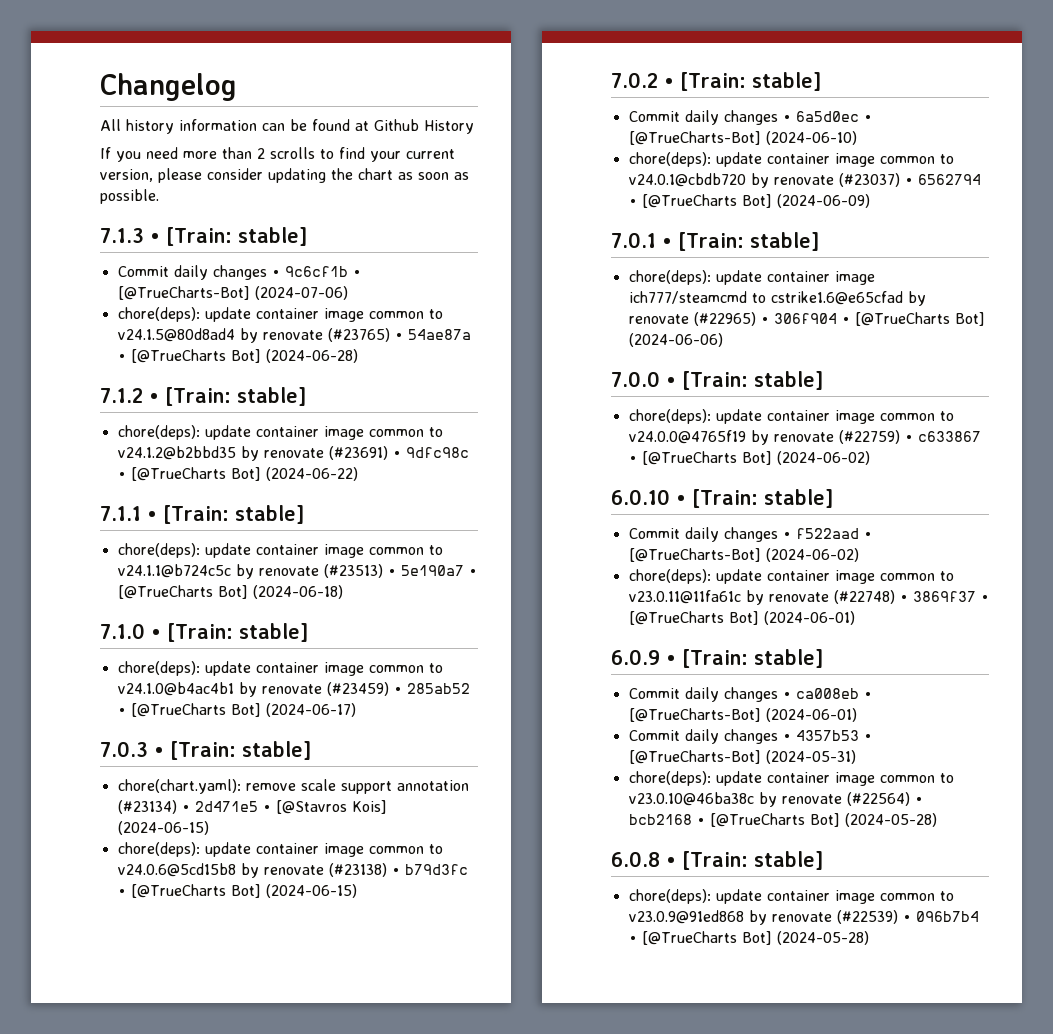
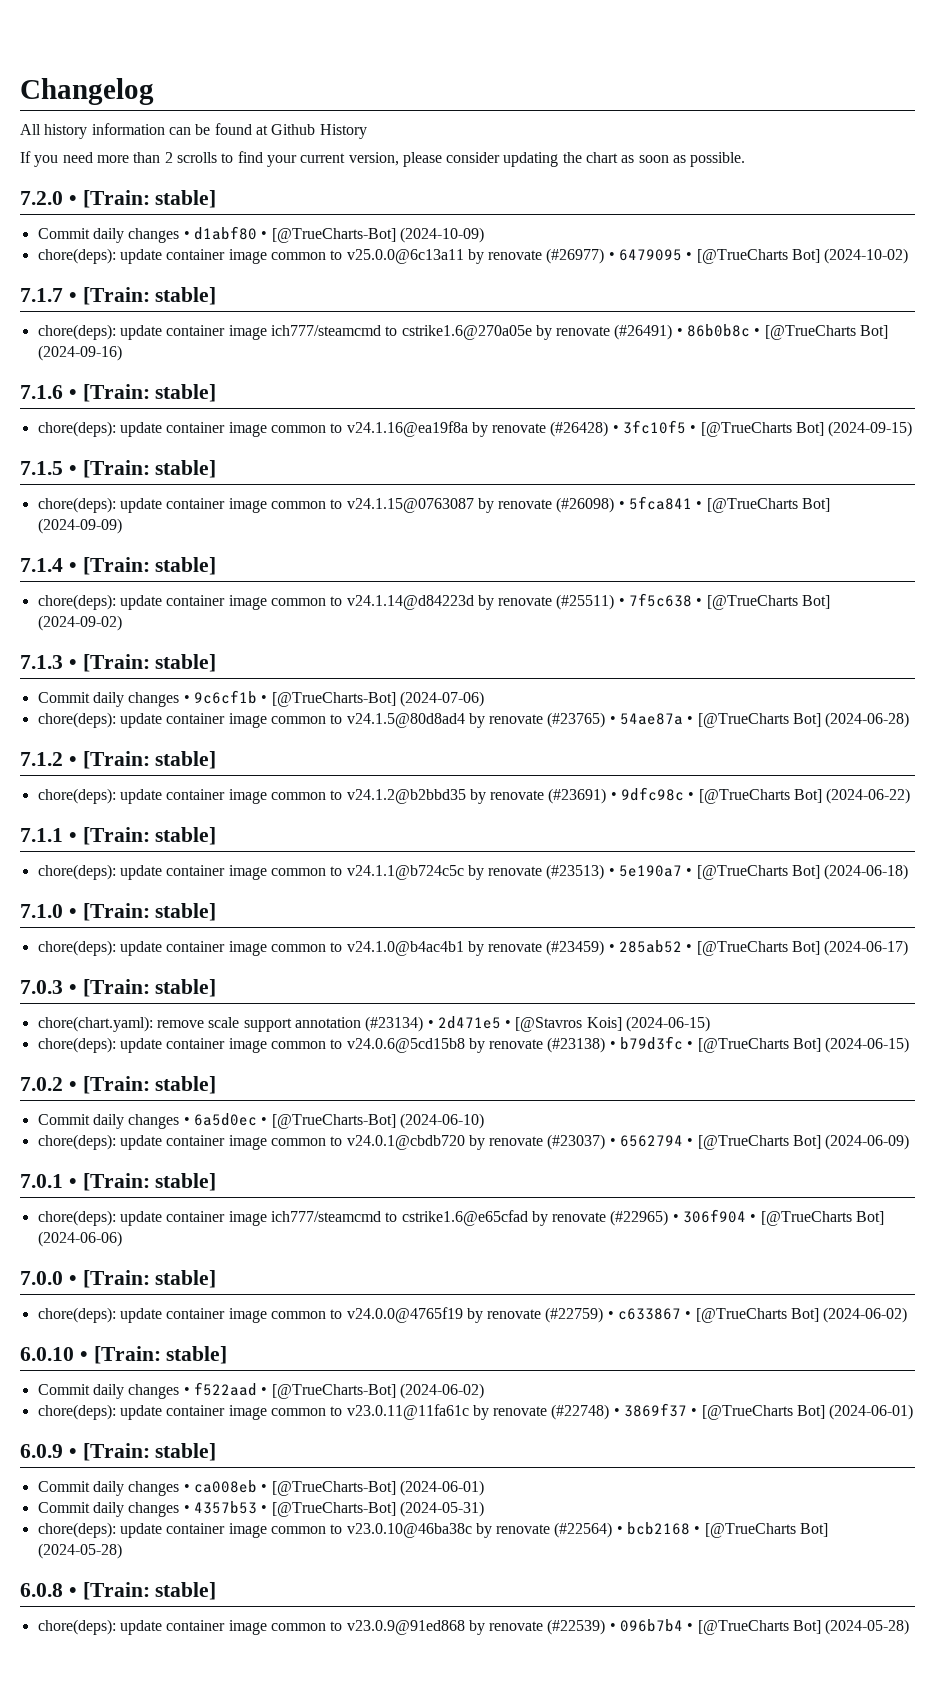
(159, 196) none -> [20,190,217,208] [37,226,484,243] [37,248,909,264] [20,287,217,305] [37,324,889,340] [37,345,122,361] [20,384,217,402] [37,420,913,437] [20,460,217,478] [37,496,831,513] [37,518,122,534] [20,557,217,575] [37,593,831,610] [37,615,122,631] // 7.2.0 • [Train: stable] // Commit daily changes • d1abf80 • [@TrueCharts-Bot] (2024-10-09) // chore(deps): update container image common to v25.0.0@6c13a11 by renovate (#26977) • 6479095 • [@TrueCharts Bot] (2024-10-02) // 7.1.7 • [Train: stable] // chore(deps): update container image ich777/steamcmd to cstrike1.6@270a05e by renovate (#26491) • 86b0b8c • [@TrueCharts Bot] (2024-09-16) // 7.1.6 • [Train: stable] // chore(deps): update container image common to v24.1.16@ea19f8a by renovate (#26428) • 3fc10f5 • [@TrueCharts Bot] (2024-09-15) // 7.1.5 • [Train: stable] // chore(deps): update container image common to v24.1.15@0763087 by renovate (#26098) • 5fca841 • [@TrueCharts Bot] (2024-09-09) // 7.1.4 • [Train: stable] // chore(deps): update container image common to v24.1.14@d84223d by renovate (#25511) • 7f5c638 • [@TrueCharts Bot] (2024-09-02)

